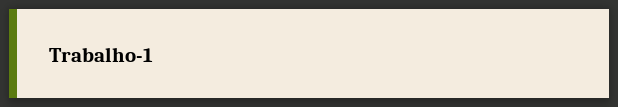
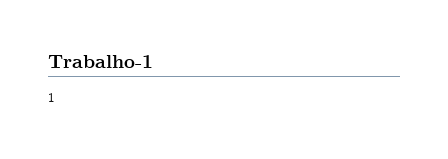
(153, 54) none -> [48,93,55,102] // 1

